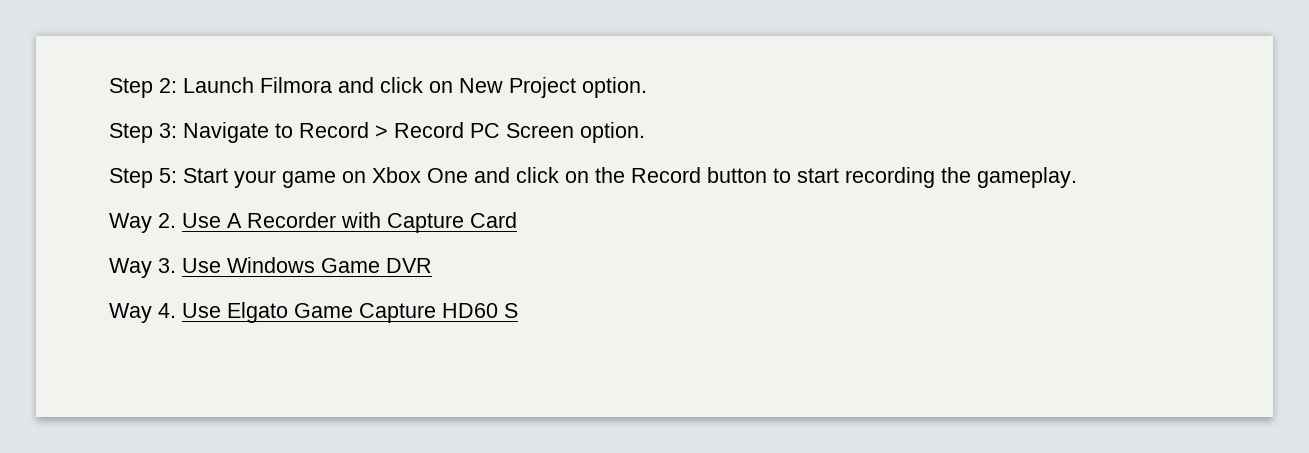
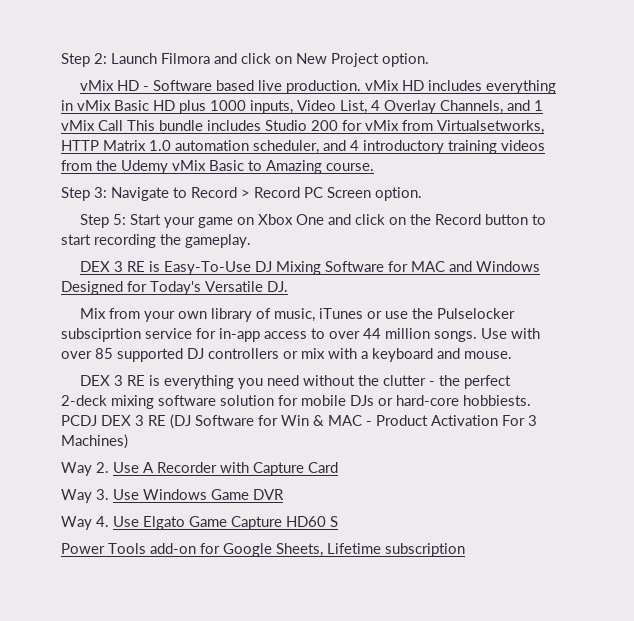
(647, 87) none -> [80,80,557,94] [61,100,543,114] [61,120,544,134] [61,140,545,154] [61,160,374,174] // vMix HD - Software based live production. vMix HD includes everything in vMix Basic HD plus 1000 inputs, Video List, 4 Overlay Channels, and 1 vMix Call This bundle includes Studio 200 for vMix from Virtualsetworks, HTTP Matrix 1.0 automation scheduler, and 4 introductory training videos from the Udemy vMix Basic to Amazing course.
(1077, 177) none -> [80,261,541,275] [61,281,288,295] [80,308,516,322] [61,328,540,342] [61,348,512,362] [80,375,512,389] [61,395,531,409] [61,414,537,429] [61,434,128,449] // DEX 3 RE is Easy-To-Use DJ Mixing Software for MAC and Windows Designed for Today's Versatile DJ. // Mix from your own library of music, iTunes or use the Pulselocker subsciprtion service for in-app access to over 44 million songs. Use with over 85 supported DJ controllers or mix with a keyboard and mouse. // DEX 3 RE is everything you need without the clutter - the perfect 2-deck mixing software solution for mobile DJs or hard-core hobbiests. PCDJ DEX 3 RE (DJ Software for Win & MAC - Product Activation For 3 Machines)
(518, 310) none -> [61,543,465,557] // Power Tools add-on for Google Sheets, Lifetime subscription

